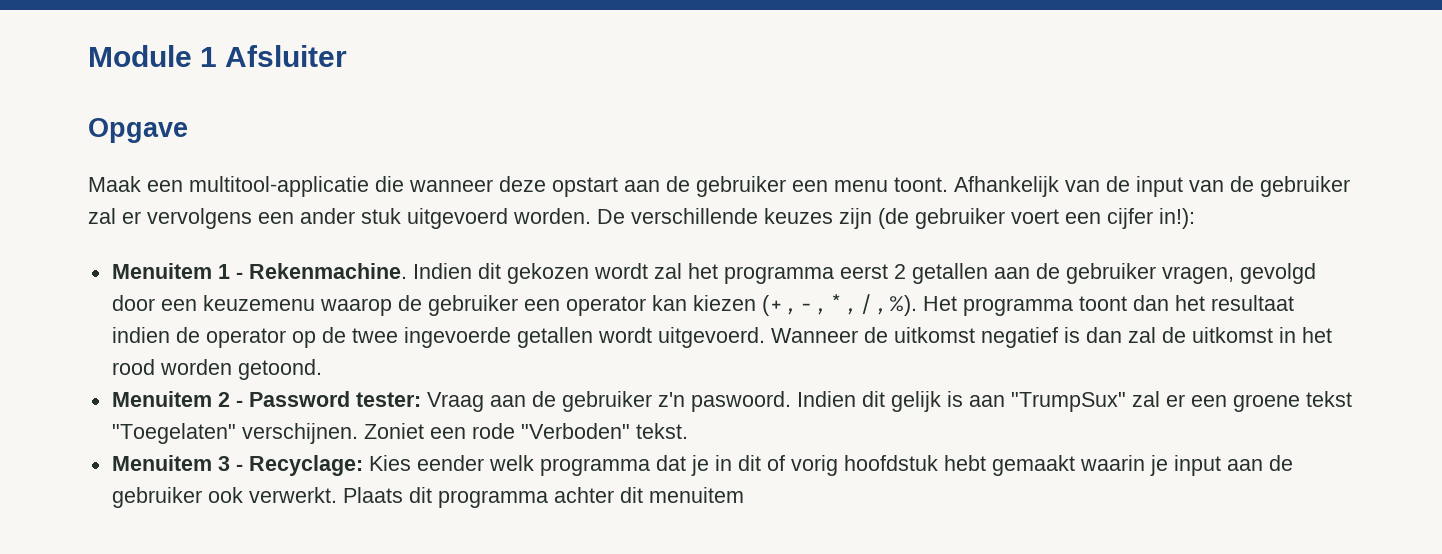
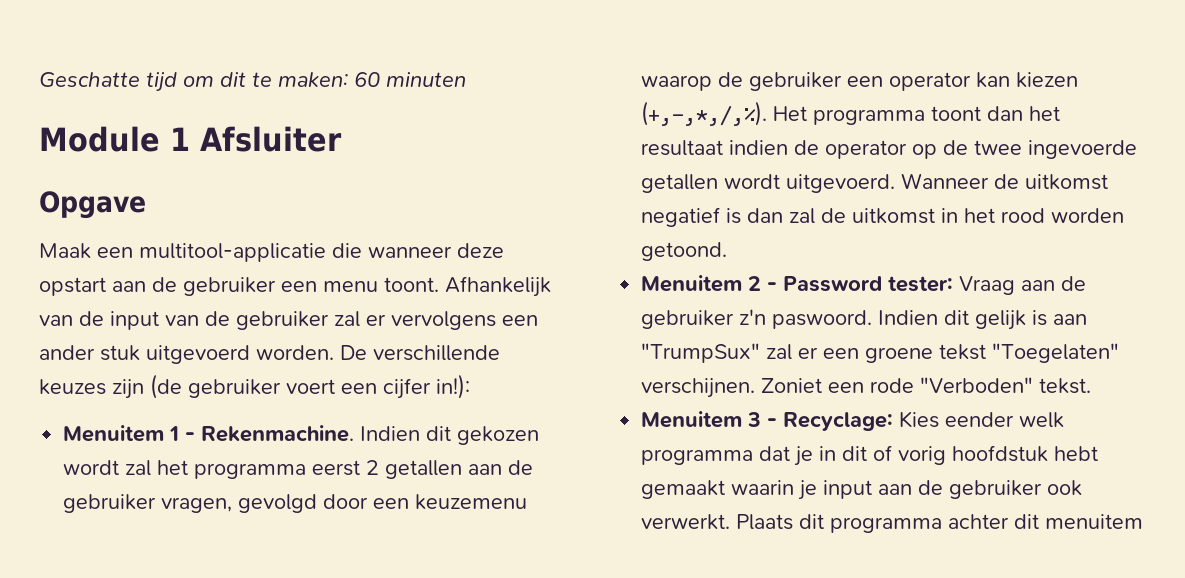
(88, 56) none -> [39,72,466,92] Geschatte tijd om dit te maken: 60 minuten //

